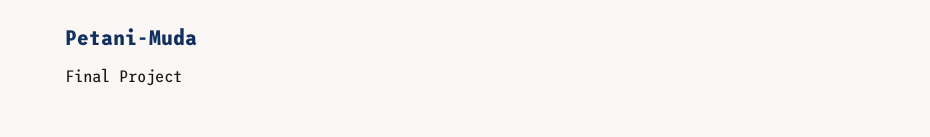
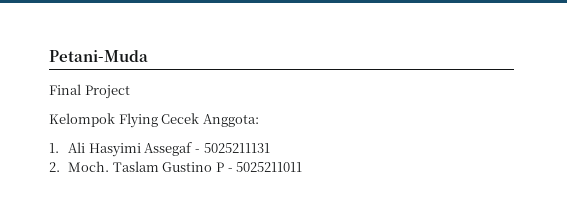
(182, 77) none -> [49,113,259,128] [49,142,270,157] [49,161,303,172] // Kelompok Flying Cecek Anggota: // 1. Ali Hasyimi Assegaf - 5025211131 // 2. Moch. Taslam Gustino P - 5025211011

